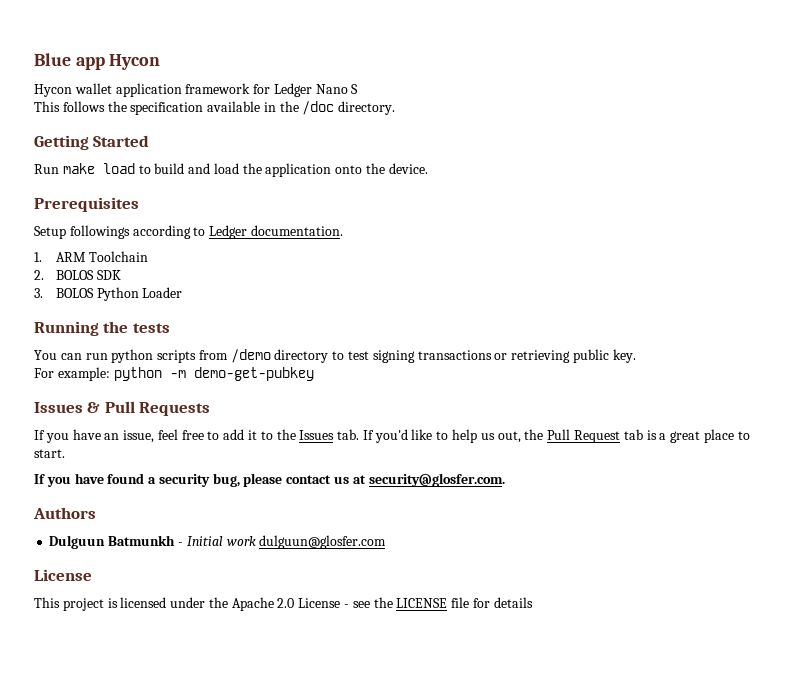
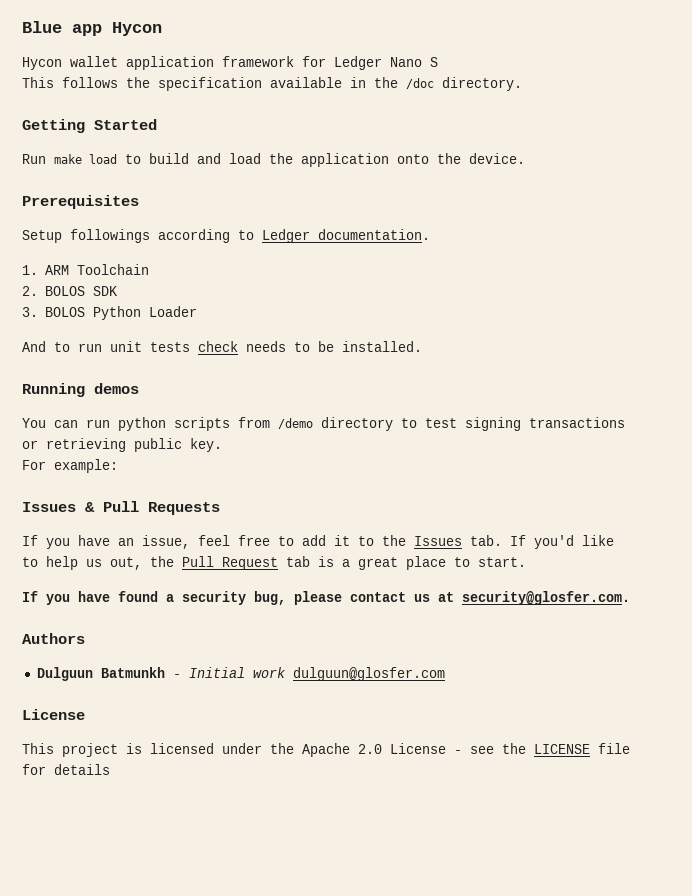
(183, 292) none -> [22,341,422,352] // And to run unit tests check needs to be installed.
[103,321,170,333] the tests -> [94,383,139,394] demos
[113,367,314,381] python -m demo-get-pubkey -> (118, 466) none

